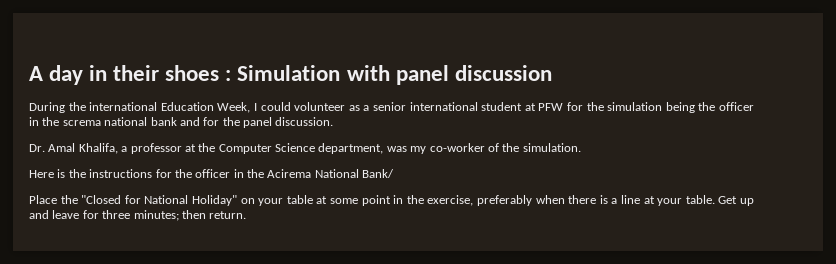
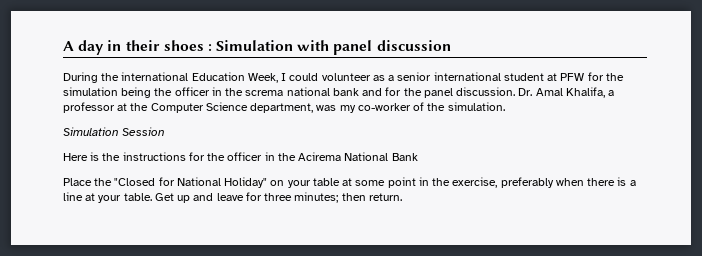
(334, 121) // -> (516, 91) none
(581, 147) none -> [63,127,166,136] // Simulation Session
[362,169,395,178] Bank/ -> [391,153,418,161] Bank

